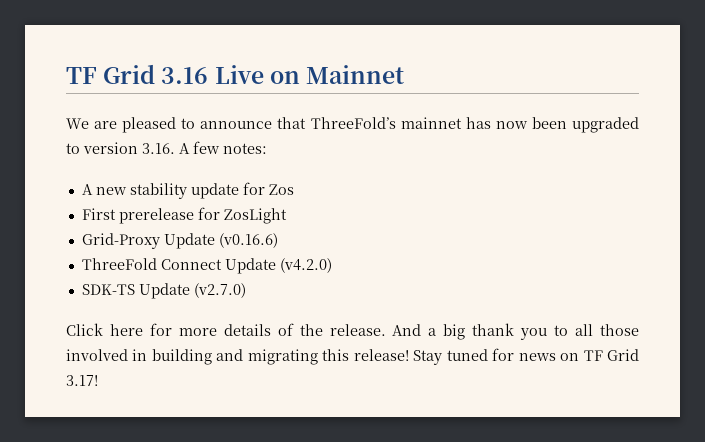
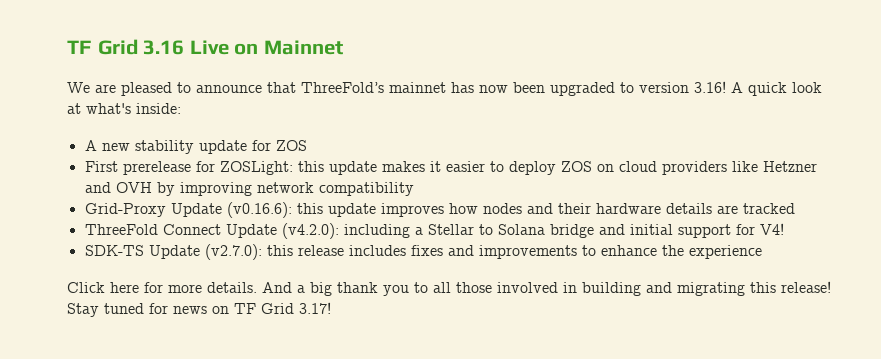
[142,141,267,154] 3.16. A few notes: -> [694,81,822,96] [67,103,181,114] 3.16! A quick look at what's inside:
[268,184,294,195] Zos -> [275,140,307,151] ZOS
[223,208,287,224] [81,233,278,249] [81,258,332,274] [81,283,246,299] ZosLight // Grid-Proxy Update (v0.16.6) // ThreeFold Connect Update (v4.2.0) // SDK-TS Update (v2.7.0) -> [219,161,817,175] [84,182,414,196] [84,202,795,218] [84,223,784,239] [84,244,762,260] ZOSLight: this update makes it easier to deploy ZOS on cloud providers like Hetzner and OVH by improving network compatibility // Grid-Proxy Update (v0.16.6): this update improves how nodes and their hardware details are tracked // ThreeFold Connect Update (v4.2.0): including a Stellar to Solana bridge and initial support for V4! // SDK-TS Update (v2.7.0): this release includes fixes and improvements to enhance the experience
[223,323,386,336] details of the release. -> [207,282,257,293] details.

